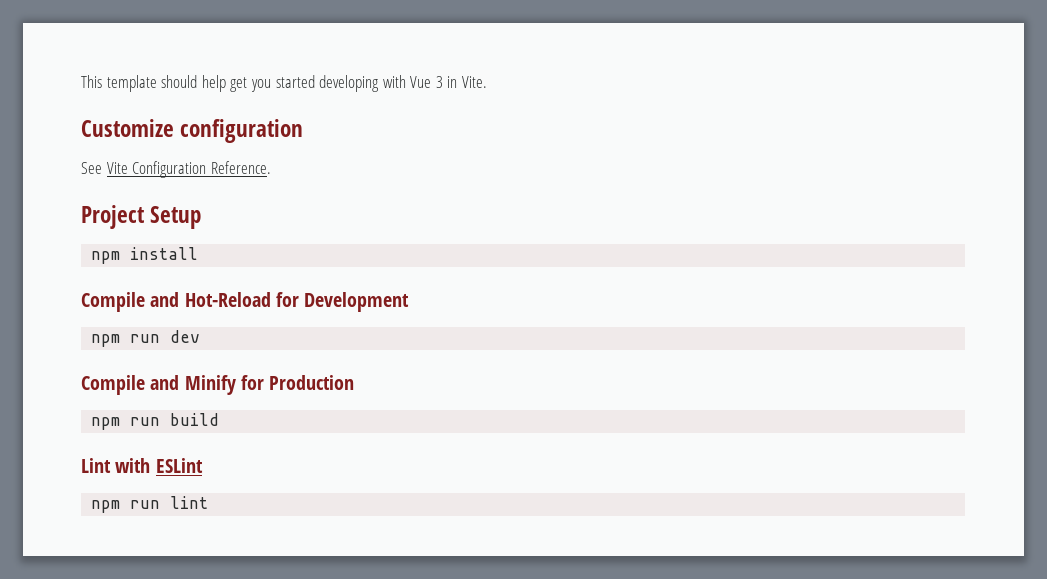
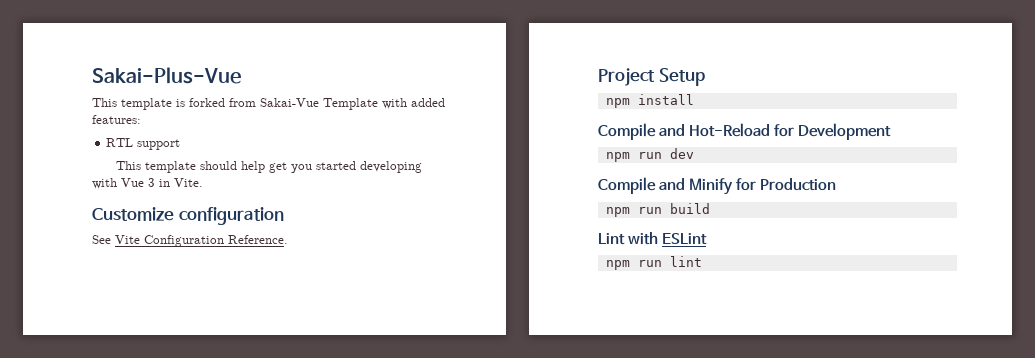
(81, 81) none -> [92,67,241,84] [92,98,445,110] [92,115,141,124] [106,138,181,150] Sakai-Plus-Vue // This template is forked from Sakai-Vue Template with added features: // RTL support //

